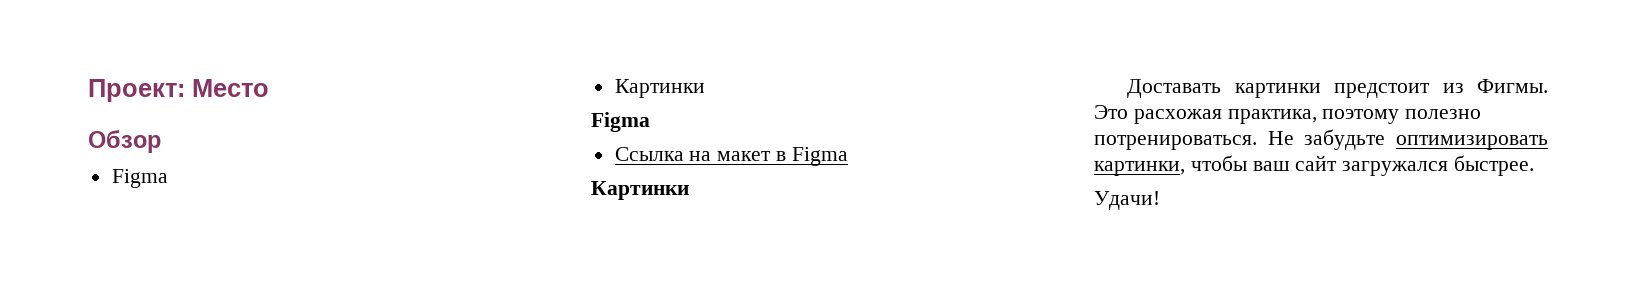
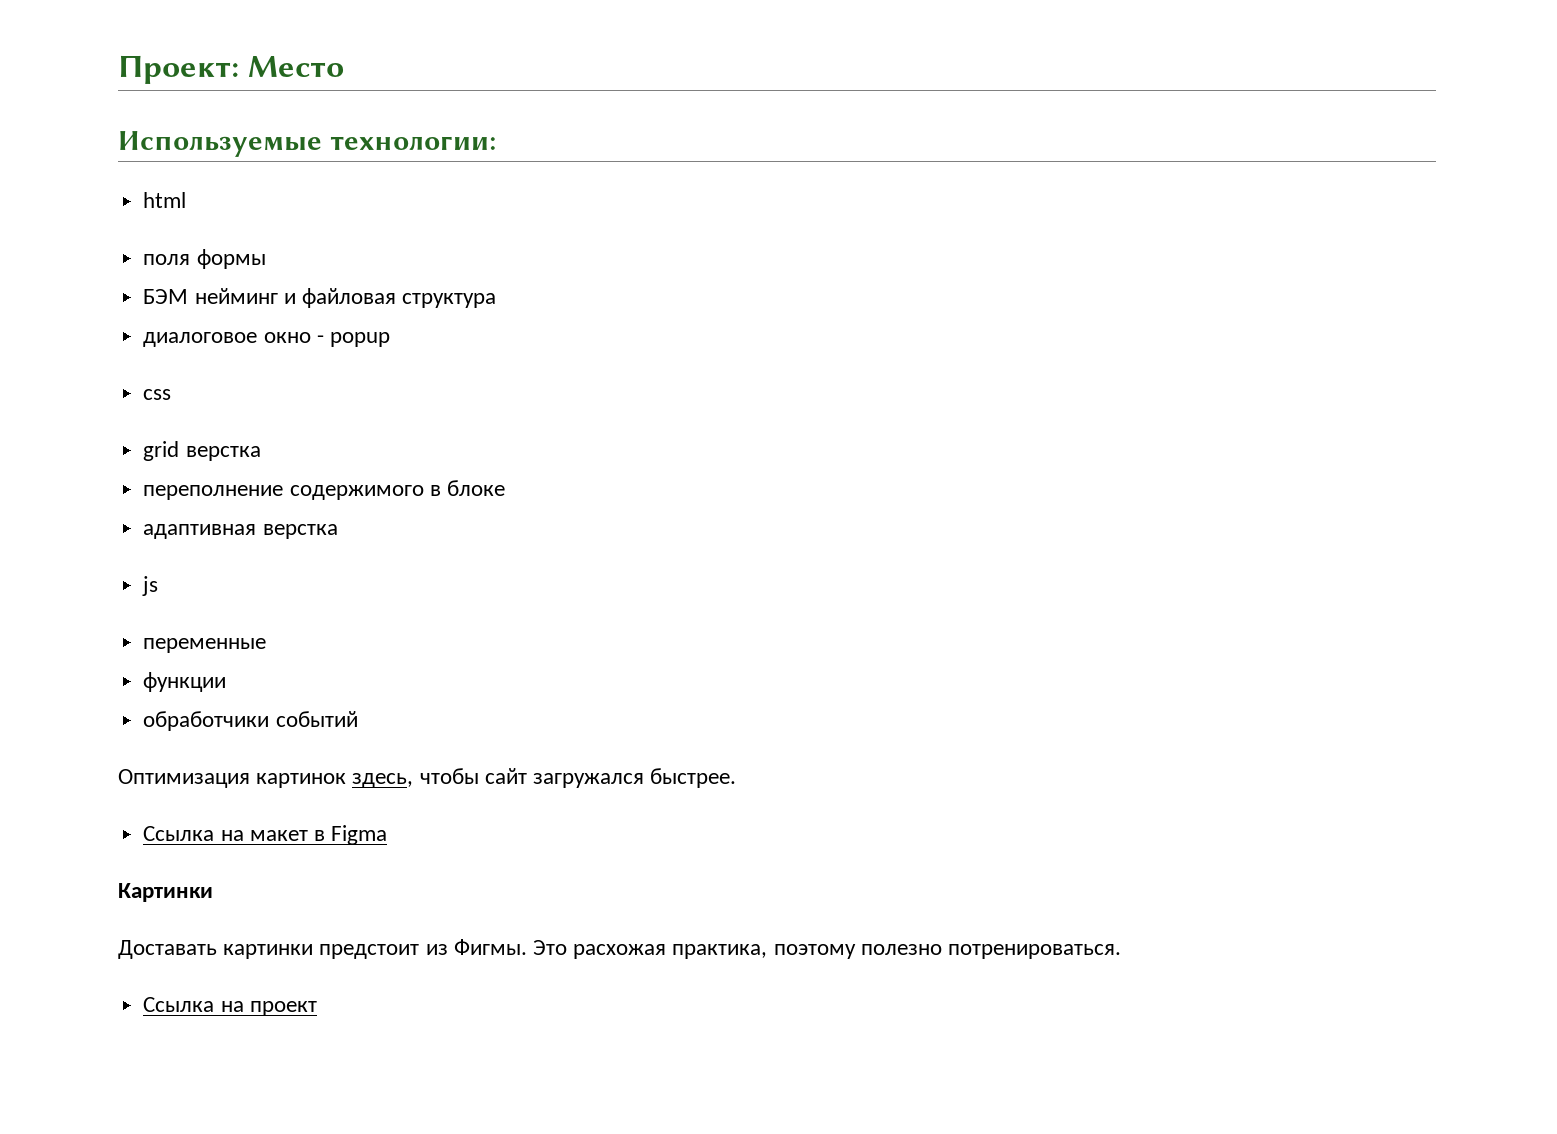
[88,130,161,153] [111,169,168,188] [614,79,705,98] [591,112,650,132] Обзор // Figma // Картинки // Figma -> [118,131,496,157] [143,192,187,208] [143,249,266,269] [143,288,497,308] [143,332,390,347] [143,389,172,400] [143,441,261,461] [143,480,505,500] [143,524,338,539] [142,576,159,596] [143,638,267,653] [143,672,227,692] [143,711,358,731] [118,768,737,788] Используемые технологии: // html // поля формы // БЭМ нейминг и файловая структура // диалоговое окно - popup // css // grid верстка // переполнение содержимого в блоке // адаптивная верстка // js // переменные // функции // обработчики событий // Оптимизация картинок здесь, чтобы сайт загружался быстрее.
[1267,129,1548,150] [1094,155,1535,176] [1094,191,1160,210] Не забудьте оптимизировать картинки, чтобы ваш сайт загружался быстрее. // Удачи! -> [143,997,317,1016] // Ссылка на проект

